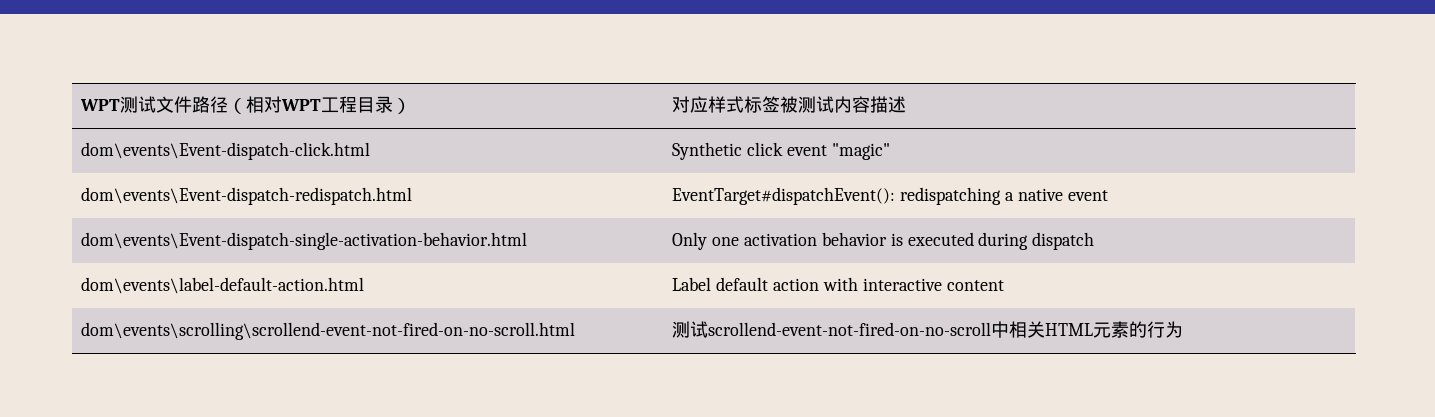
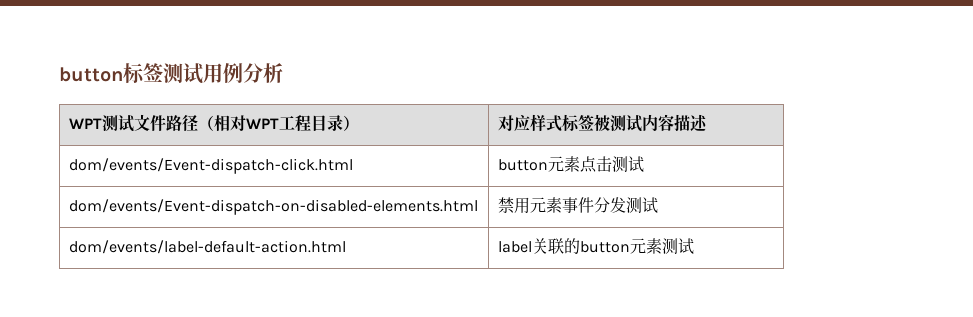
(80, 105) none -> [59,62,283,84] button标签测试用例分析 //
[81,142,371,160] [672,142,890,160] [81,187,413,205] [672,187,1108,205] [81,232,528,250] [672,232,1095,250] [81,277,365,294] [672,277,1004,291] [81,322,576,340] [672,321,1184,338] dom\events\Event-dispatch-click.html | Synthetic click event "magic" // dom\events\Event-dispatch-redispatch.html | EventTarget#dispatchEvent(): redispatching a native event // dom\events\Event-dispatch-single-activation-behavior.html | Only one activation behavior is executed during dispatch // dom\events\label-default-action.html | Label default action with interactive content // dom\events\scrolling\scrollend-event-not-fired-on-no-scroll.html | 测试scrollend-event-not-fired-on-no-scroll中相关HTML元素的行为 -> [68,158,353,174] [497,156,644,173] [68,199,478,215] [497,197,658,214] [68,240,346,254] [497,238,694,254] dom/events/Event-dispatch-click.html | button元素点击测试 // dom/events/Event-dispatch-on-disabled-elements.html | 禁用元素事件分发测试 // dom/events/label-default-action.html | label关联的button元素测试

